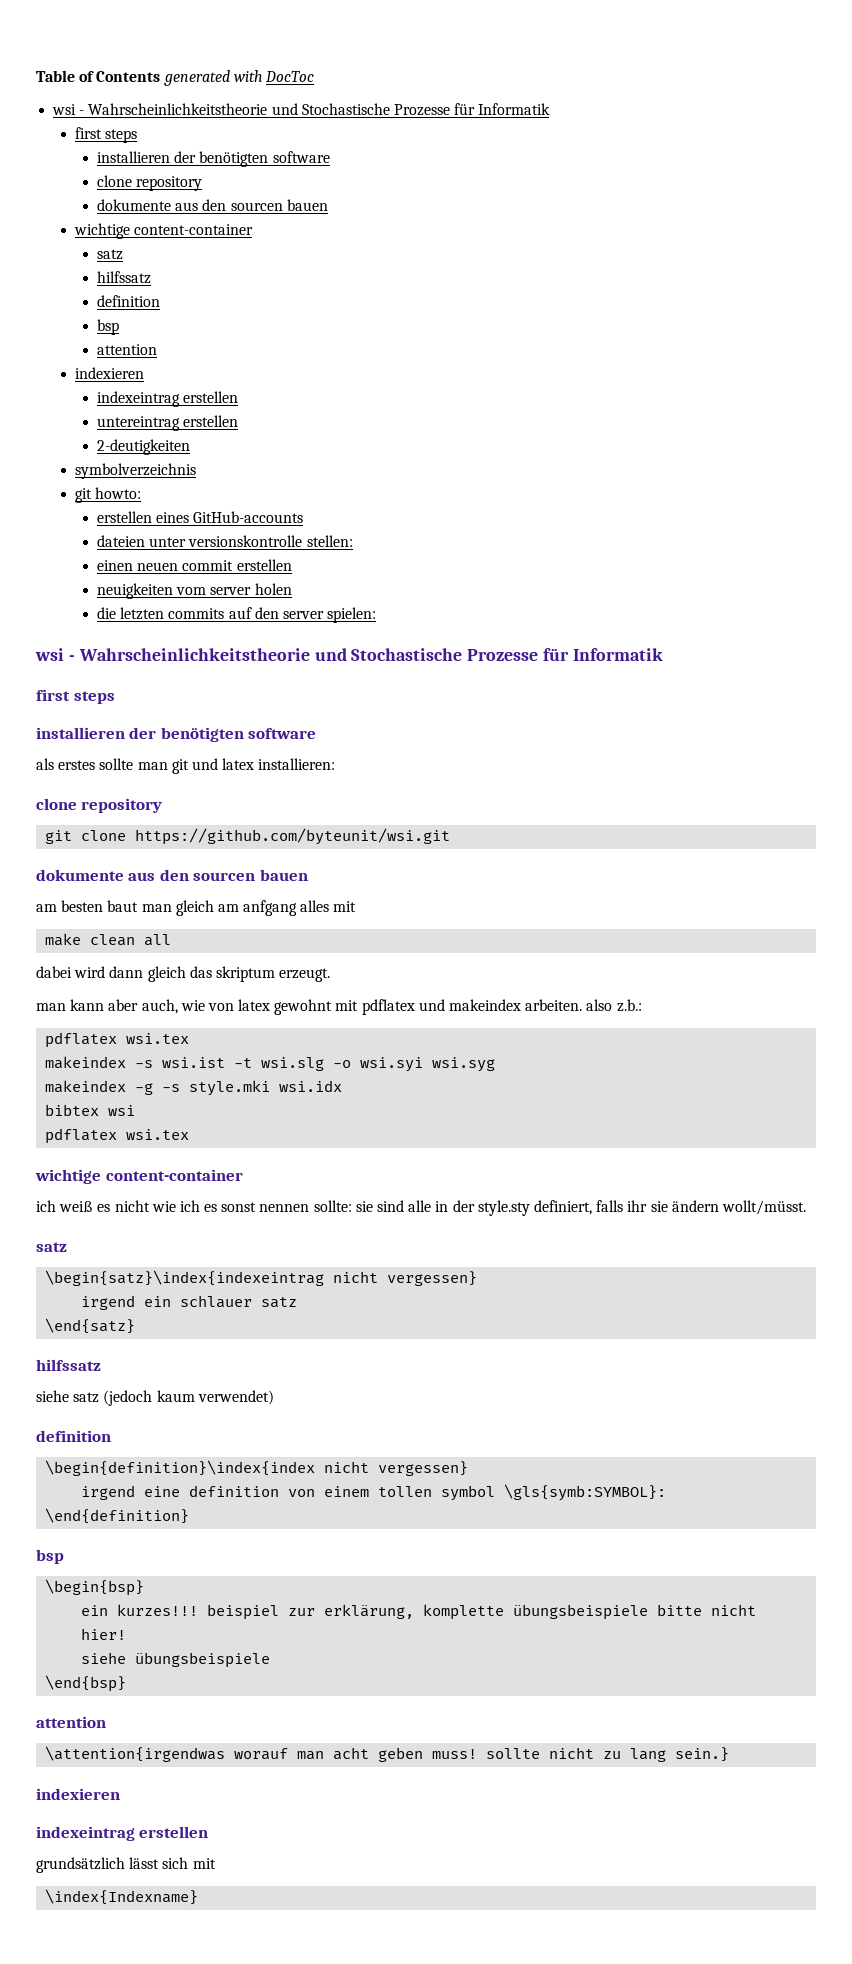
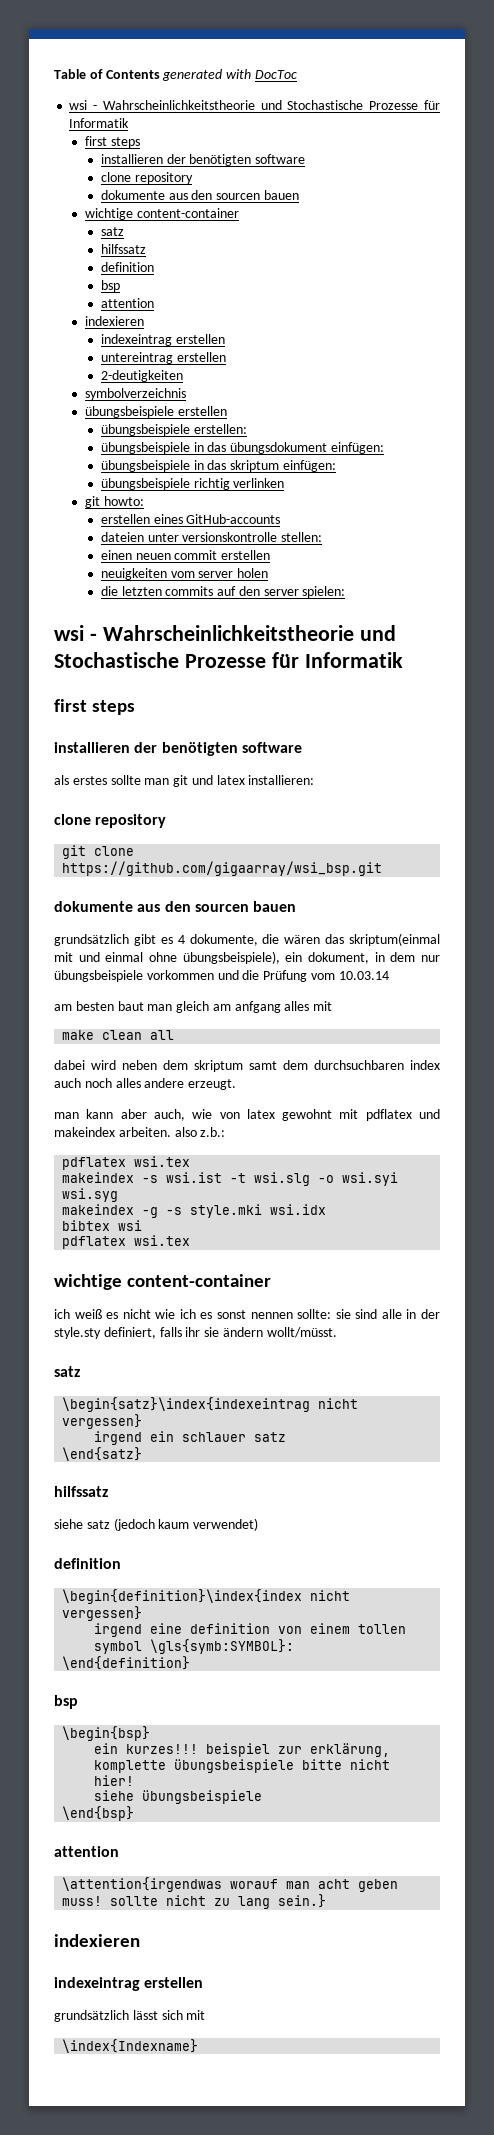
(196, 471) none -> [85,406,227,418] [100,424,247,436] [100,442,384,454] [100,460,336,472] [100,478,285,490] // übungsbeispiele erstellen // übungsbeispiele erstellen: // übungsbeispiele in das übungsdokument einfügen: // übungsbeispiele in das skriptum einfügen: // übungsbeispiele richtig verlinken
[135,828,451,845] [36,869,308,881] https://github.com/byteunit/wsi.git // dokumente aus den sourcen bauen -> [62,861,383,876] [54,901,297,912] [54,933,440,946] [54,951,441,964] [54,970,389,982] https://github.com/gigaarray/wsi_bsp.git // dokumente aus den sourcen bauen // grundsätzlich gibt es 4 dokumente, die wären das skriptum(einmal mit und einmal ohne übungsbeispiele), ein dokument, in dem nur übungsbeispiele vorkommen und die Prüfung vom 10.03.14
[109,966,275,982] dann gleich das skriptum -> [122,1060,440,1072] [54,1078,185,1088] neben dem skriptum samt dem durchsuchbaren index auch noch alles andere

